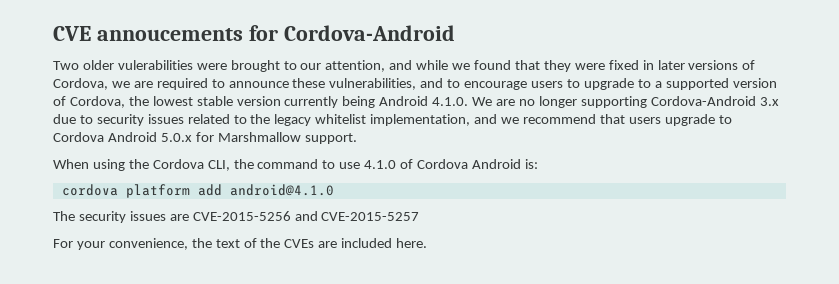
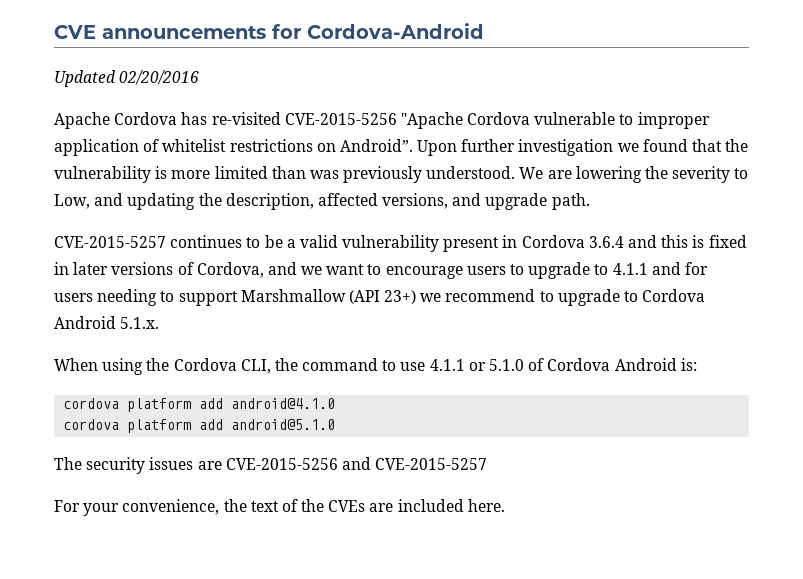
[96,28,243,41] annoucements -> [102,26,266,39] announcements
[53,60,605,72] Two older vulerabilities were brought to our attention, and while we found that they were -> [54,70,200,87] [54,112,710,129] [54,139,749,156] [54,166,749,183] [54,193,590,210] [54,235,705,252] Updated 02/20/2016 // Apache Cordova has re-visited CVE-2015-5256 "Apache Cordova vulnerable to improper application of whitelist restrictions on Android”. Upon further investigation we found that the vulnerability is more limited than was previously understood. We are lowering the severity to Low, and updating the description, affected versions, and upgrade path. // CVE-2015-5257 continues to be a valid vulnerability present in Cordova 3.6.4 and this is
[111,78,444,90] we are required to announce these vulnerabilities, and -> [267,262,365,275] and we want
[654,78,777,90] [53,96,779,108] [53,114,732,126] [53,132,357,144] a supported version of Cordova, the lowest stable version currently being Android 4.1.0. We are no longer supporting Cordova-Android 3.x due to security issues related to the legacy whitelist implementation, and we recommend that users upgrade to Cordova Android 5.0.x for Marshmallow support. -> [612,262,708,275] [54,289,706,306] [54,316,160,329] 4.1.1 and for users needing to support Marshmallow (API 23+) we recommend to upgrade to Cordova Android 5.1.x.
[364,160,397,169] 4.1.0 -> [429,359,525,371] 4.1.1 or 5.1.0
(334, 190) none -> [63,419,336,433] // cordova platform add android@5.1.0

